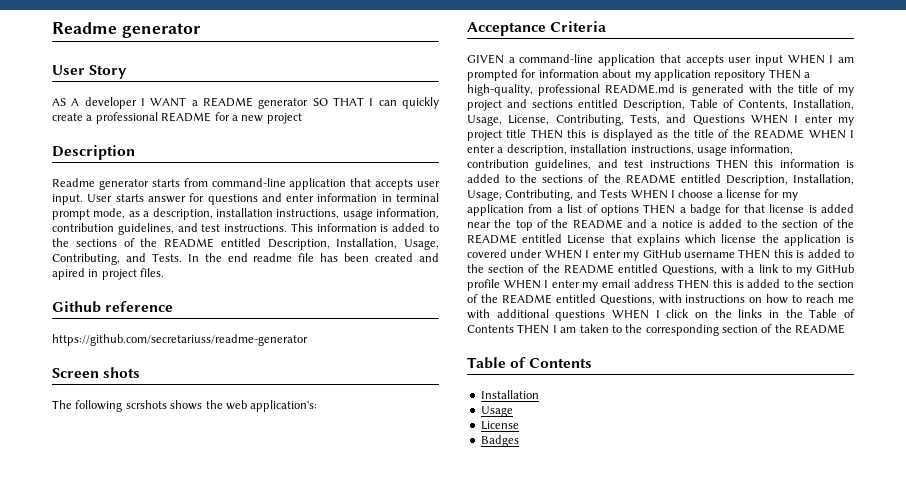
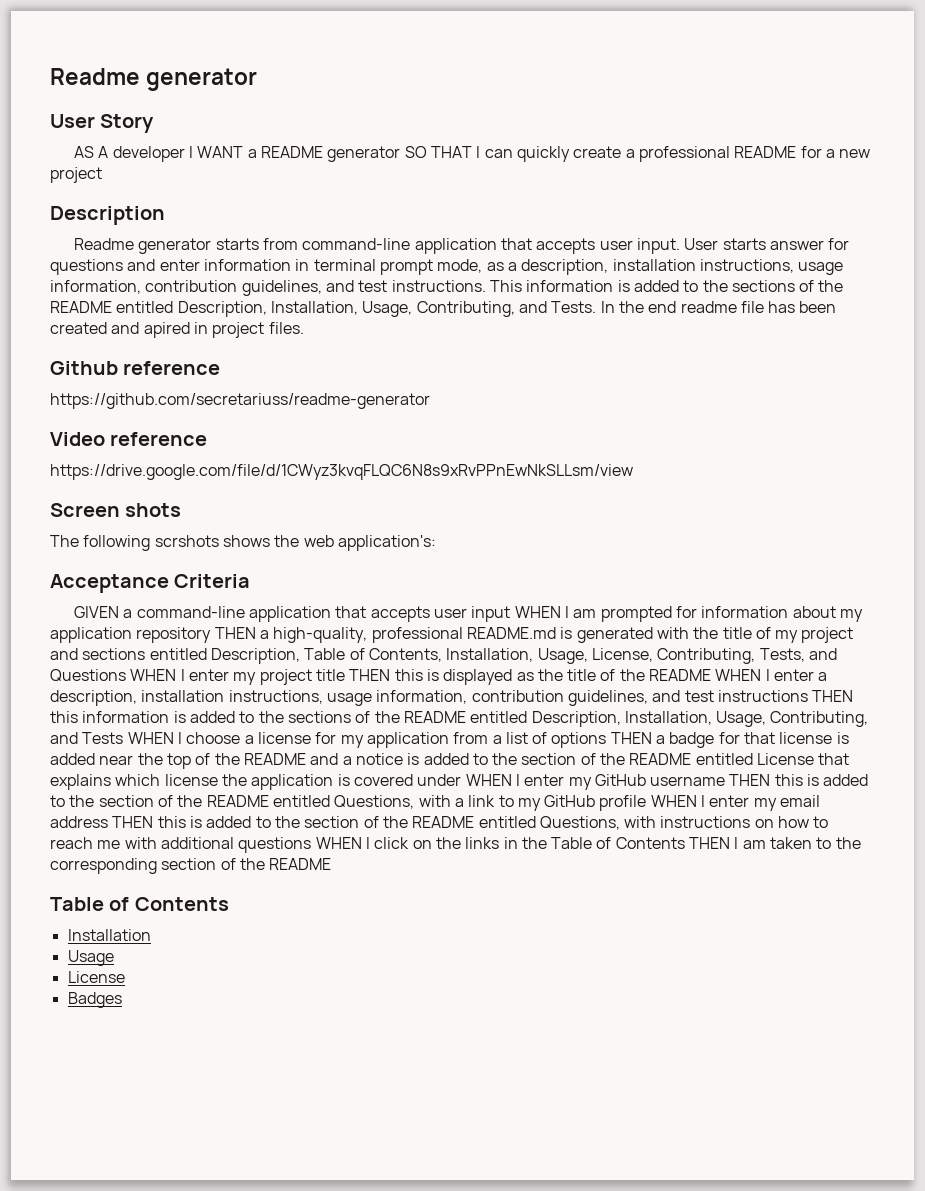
(308, 340) none -> [50,432,208,446] [50,464,633,480] // Video reference // https://drive.google.com/file/d/1CWyz3kvqFLQC6N8s9xRvPPnEwNkSLLsm/view

